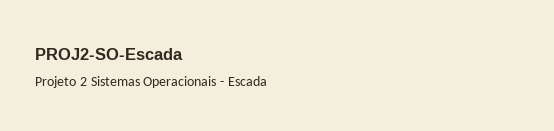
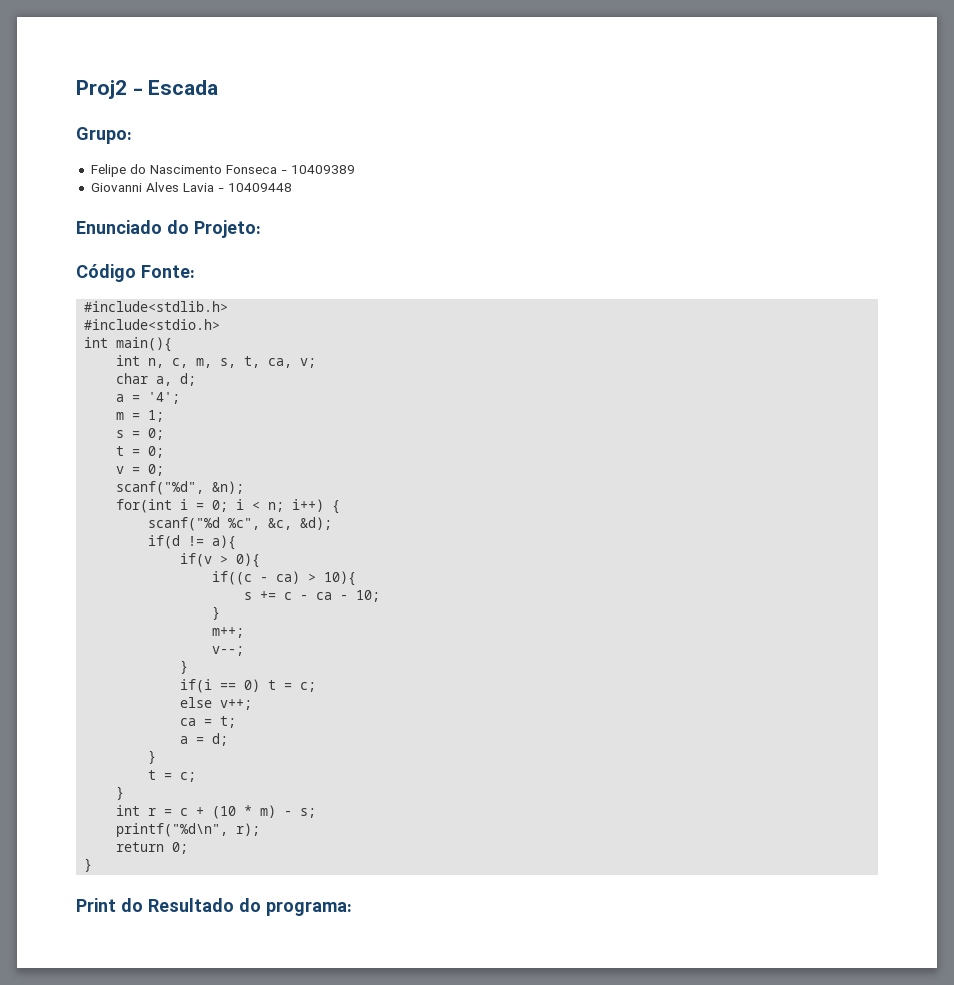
[35,48,183,60] [35,76,267,88] PROJ2-SO-Escada // Projeto 2 Sistemas Operacionais - Escada -> [76,80,219,99] [76,127,132,144] [90,164,355,177] [90,182,292,192] [76,220,261,238] [76,264,195,282] [84,301,229,312] [84,319,221,330] [84,337,173,352] [116,355,317,368] [116,373,197,386] [116,392,181,404] [116,410,165,422] [116,428,165,440] [116,446,165,458] [116,464,165,476] [116,481,245,495] [116,499,341,514] [148,517,333,531] [148,535,237,550] [180,553,261,568] [212,571,357,586] [244,590,381,602] [212,606,221,620] [212,627,245,638] [212,646,245,656] [180,660,189,674] [180,679,317,693] [180,697,253,710] [180,716,237,728] [180,733,229,746] [148,750,157,764] [148,770,197,782] [116,786,125,800] [116,805,317,819] [116,823,261,837] [116,842,189,854] [84,858,93,872] [76,898,352,916] Proj2 - Escada // Grupo: // Felipe do Nascimento Fonseca - 10409389 // Giovanni Alves Lavia - 10409448 // Enunciado do Projeto: // Código Fonte: // #include<stdlib.h> // #include<stdio.h> // int main(){ // int n, c, m, s, t, ca, v; // char a, d; // a = '4'; // m = 1; // s = 0; // t = 0; // v = 0; // scanf("%d", &n); // for(int i = 0; i < n; i++) { // scanf("%d %c", &c, &d); // if(d != a){ // if(v > 0){ // if((c - ca) > 10){ // s += c - ca - 10; // } // m++; // v--; // } // if(i == 0) t = c; // else v++; // ca = t; // a = d; // } // t = c; // } // int r = c + (10 * m) - s; // printf("%d\n", r); // return 0; // } // Print do Resultado do programa:

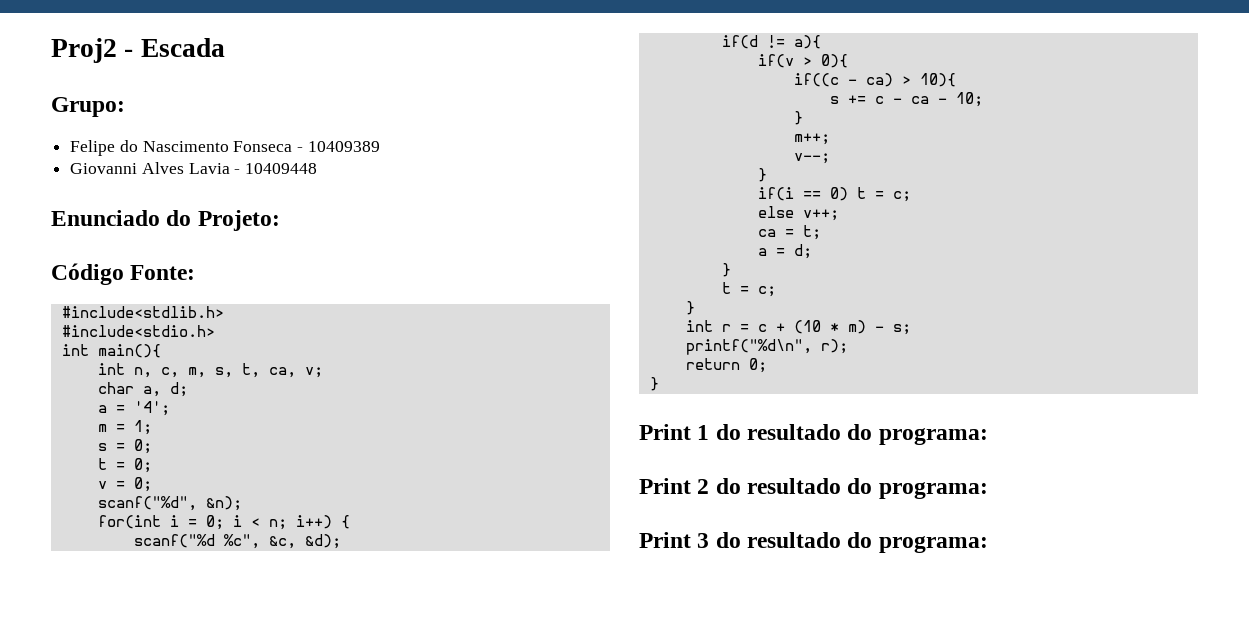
[121,898,352,916] do Resultado do programa: -> [697,424,988,445] [639,478,988,499] [639,532,988,553] 1 do resultado do programa: // Print 2 do resultado do programa: // Print 3 do resultado do programa:

